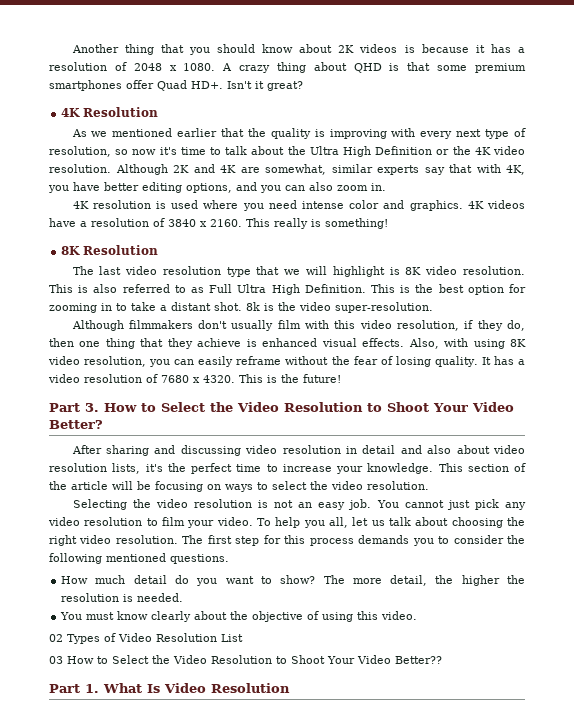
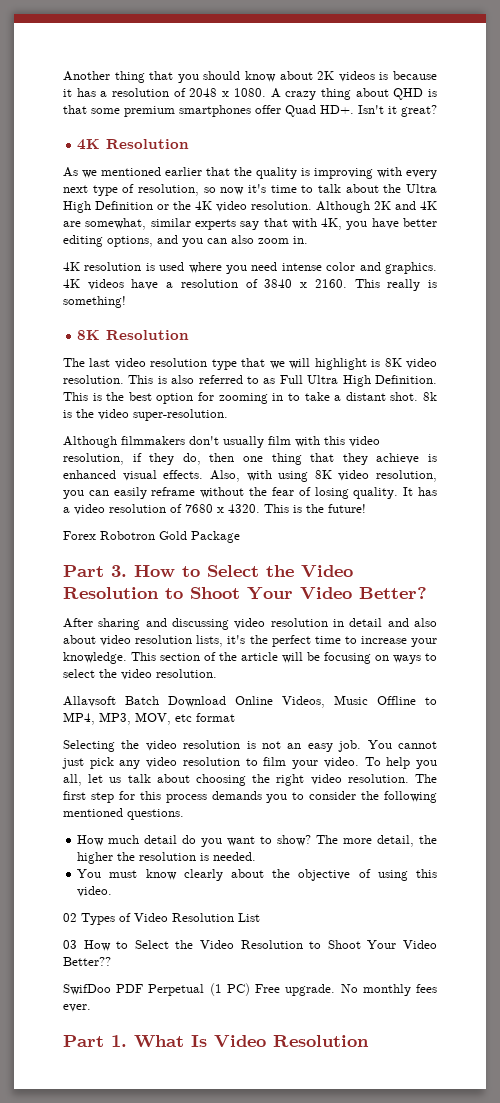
(341, 378) none -> [63,531,240,543] // Forex Robotron Gold Package
(429, 485) none -> [63,695,437,708] [63,712,235,725] // Allavsoft Batch Download Online Videos, Music Offline to MP4, MP3, MOV, etc format
(442, 660) none -> [63,983,438,996] [63,1004,91,1012] // SwifDoo PDF Perpetual (1 PC) Free upgrade. No monthly fees ever.

